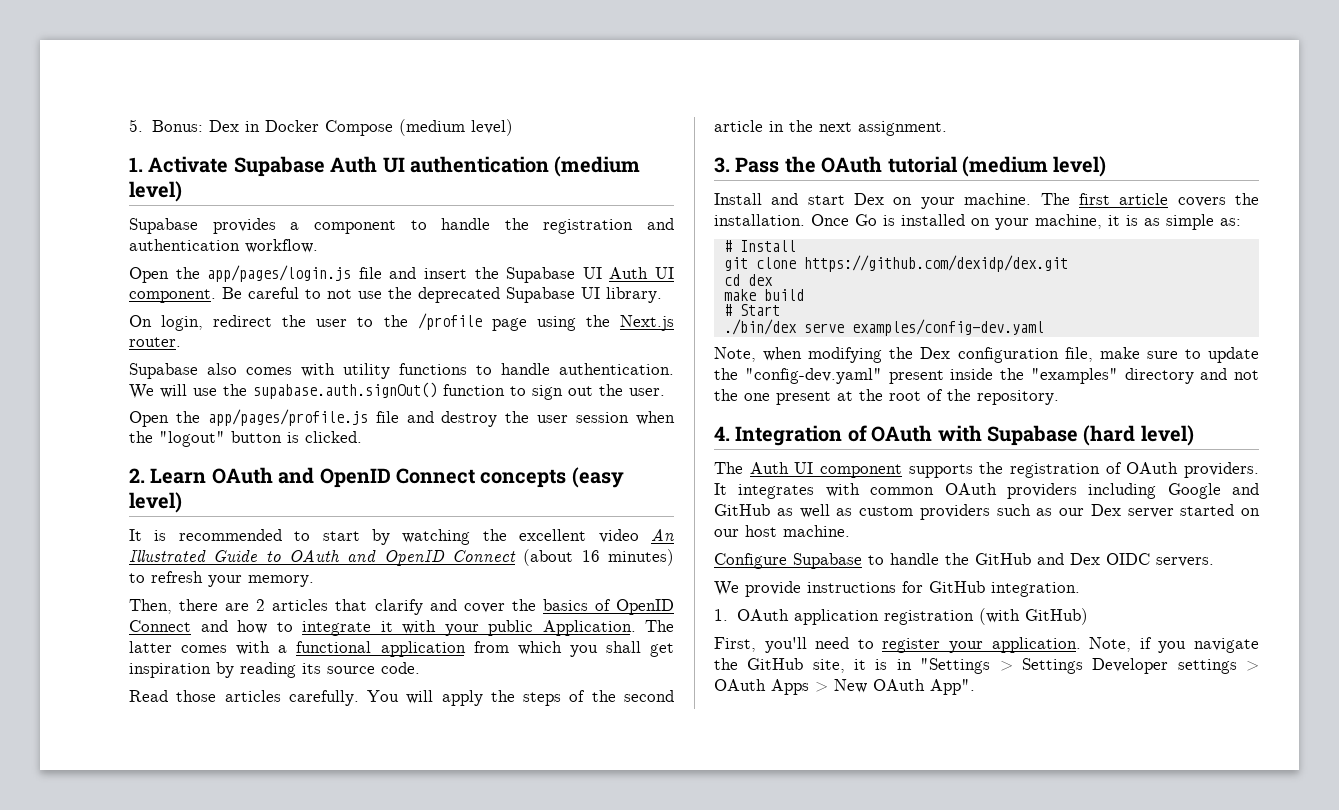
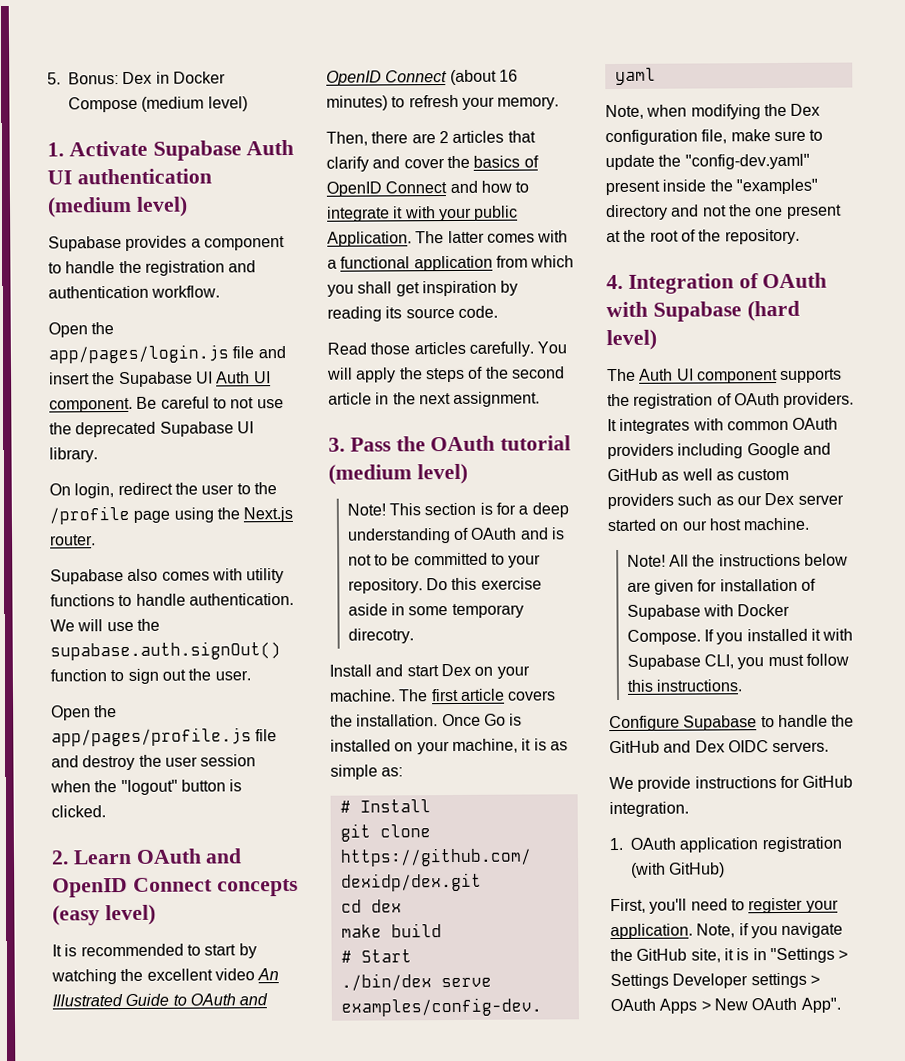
(1107, 166) none -> [346,502,569,518] [346,527,566,544] [347,552,542,568] [347,577,542,594] [347,603,524,619] [347,628,414,644] // Note! This section is for a deep understanding of OAuth and is not to be committed to your repository. Do this exercise aside in some temporary direcotry.
(850, 531) none -> [626,553,849,567] [626,578,817,595] [626,603,791,620] [626,628,854,645] [626,653,850,670] [626,679,743,692] // Note! All the instructions below are given for installation of Supabase with Docker Compose. If you installed it with Supabase CLI, you must follow this instructions.

